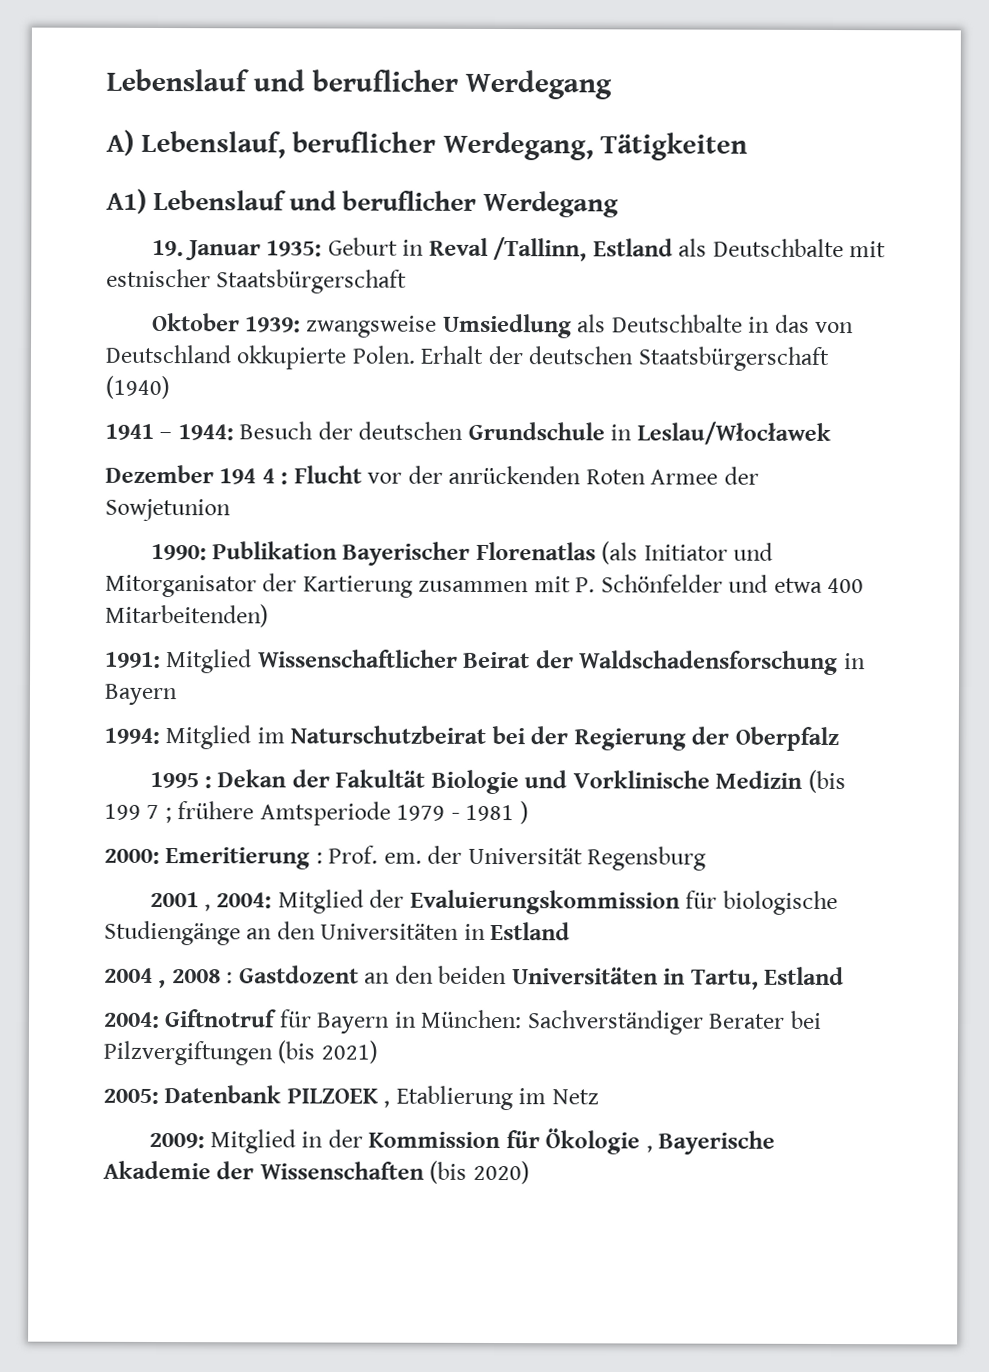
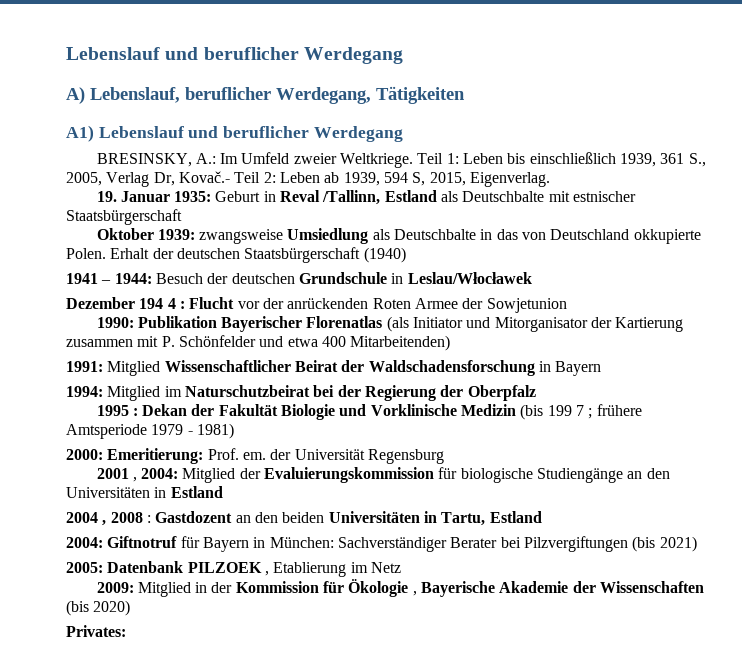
(619, 204) none -> [96,152,706,168] [66,171,550,187] // BRESINSKY, A.: Im Umfeld zweier Weltkriege. Teil 1: Leben bis einschließlich 1939, 361 S., 2005, Verlag Dr, Kovač.- Teil 2: Leben ab 1939, 594 S, 2015, Eigenverlag.
[465,801,529,825] 1981 ) -> [196,423,234,439] 1981)
[165,847,323,870] Emeritierung : -> [107,448,204,464] Emeritierung:
(530, 1172) none -> [66,625,126,637] // Privates:

